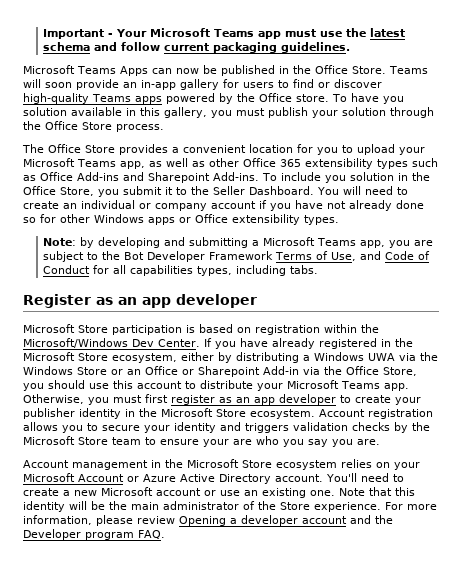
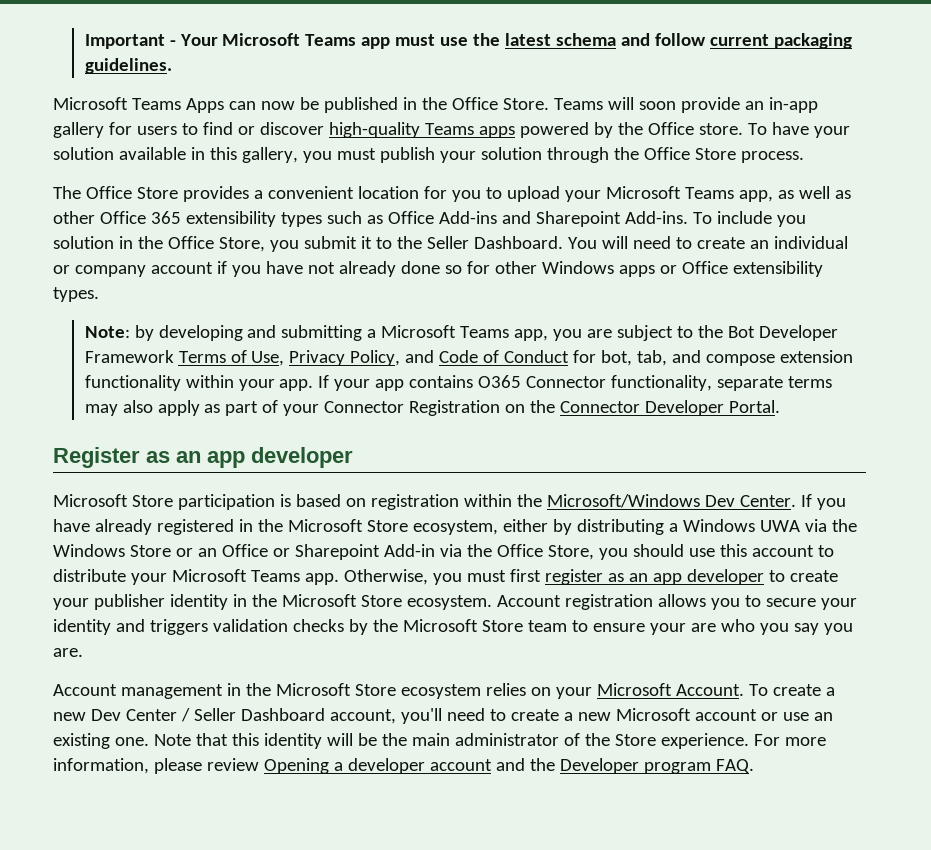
[382,96,404,104] you -> [813,126,850,138] your
(357, 256) none -> [289,350,401,366] Privacy Policy,
[113,265,319,276] all capabilities types, including tabs. -> [601,350,854,366] [84,375,833,391] [84,400,781,416] bot, tab, and compose extension functionality within your app. If your app contains O365 Connector functionality, separate terms may also apply as part of your Connector Registration on the Connector Developer Portal.
[78,473,357,484] Account or Azure Active Directory account. You'll -> [675,684,835,696] [53,708,442,724] Account. To create a new Dev Center / Seller Dashboard account, you'll

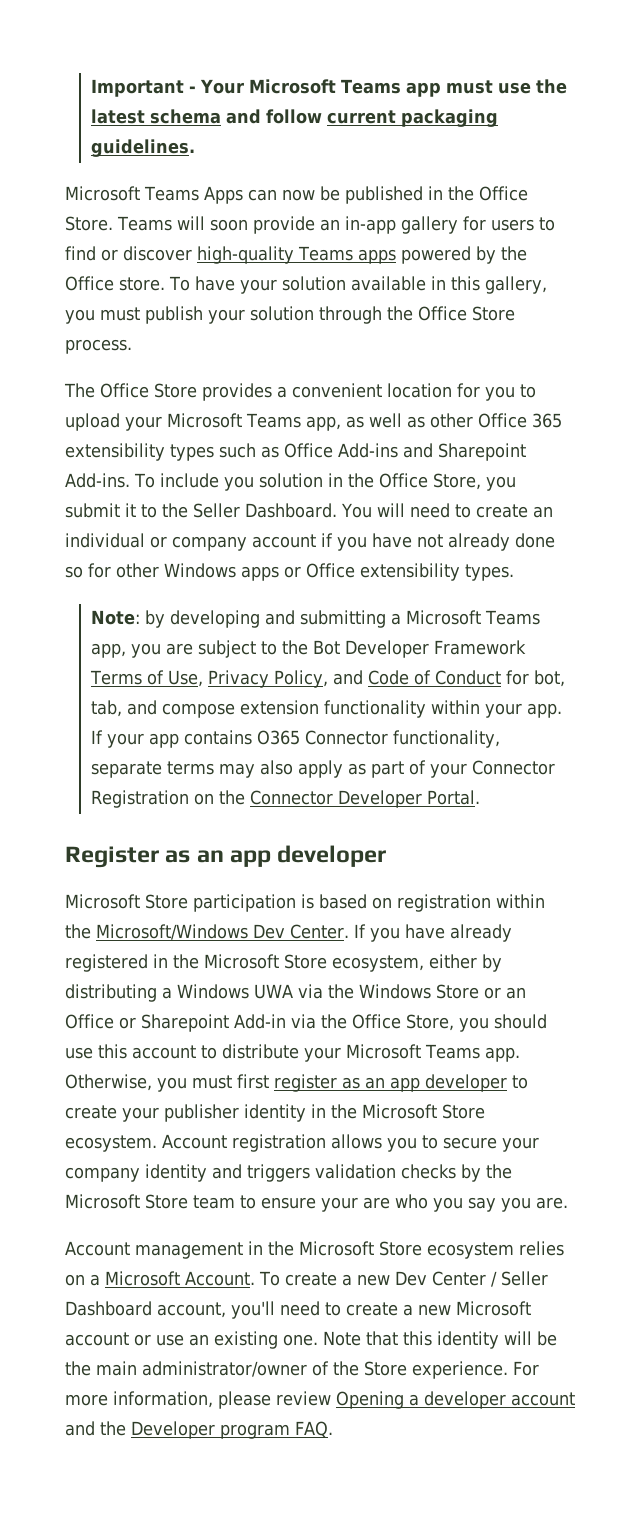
(857, 604) none -> [65,1167,140,1182] company
[555,687,592,699] your -> [90,1274,100,1286] a
[454,733,559,746] administrator -> [142,1361,307,1377] administrator/owner

